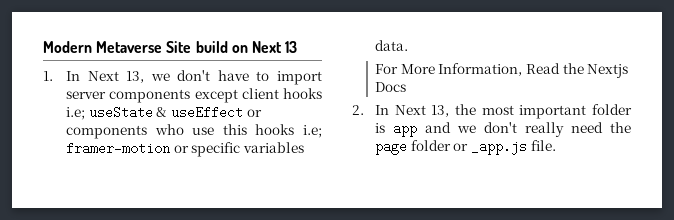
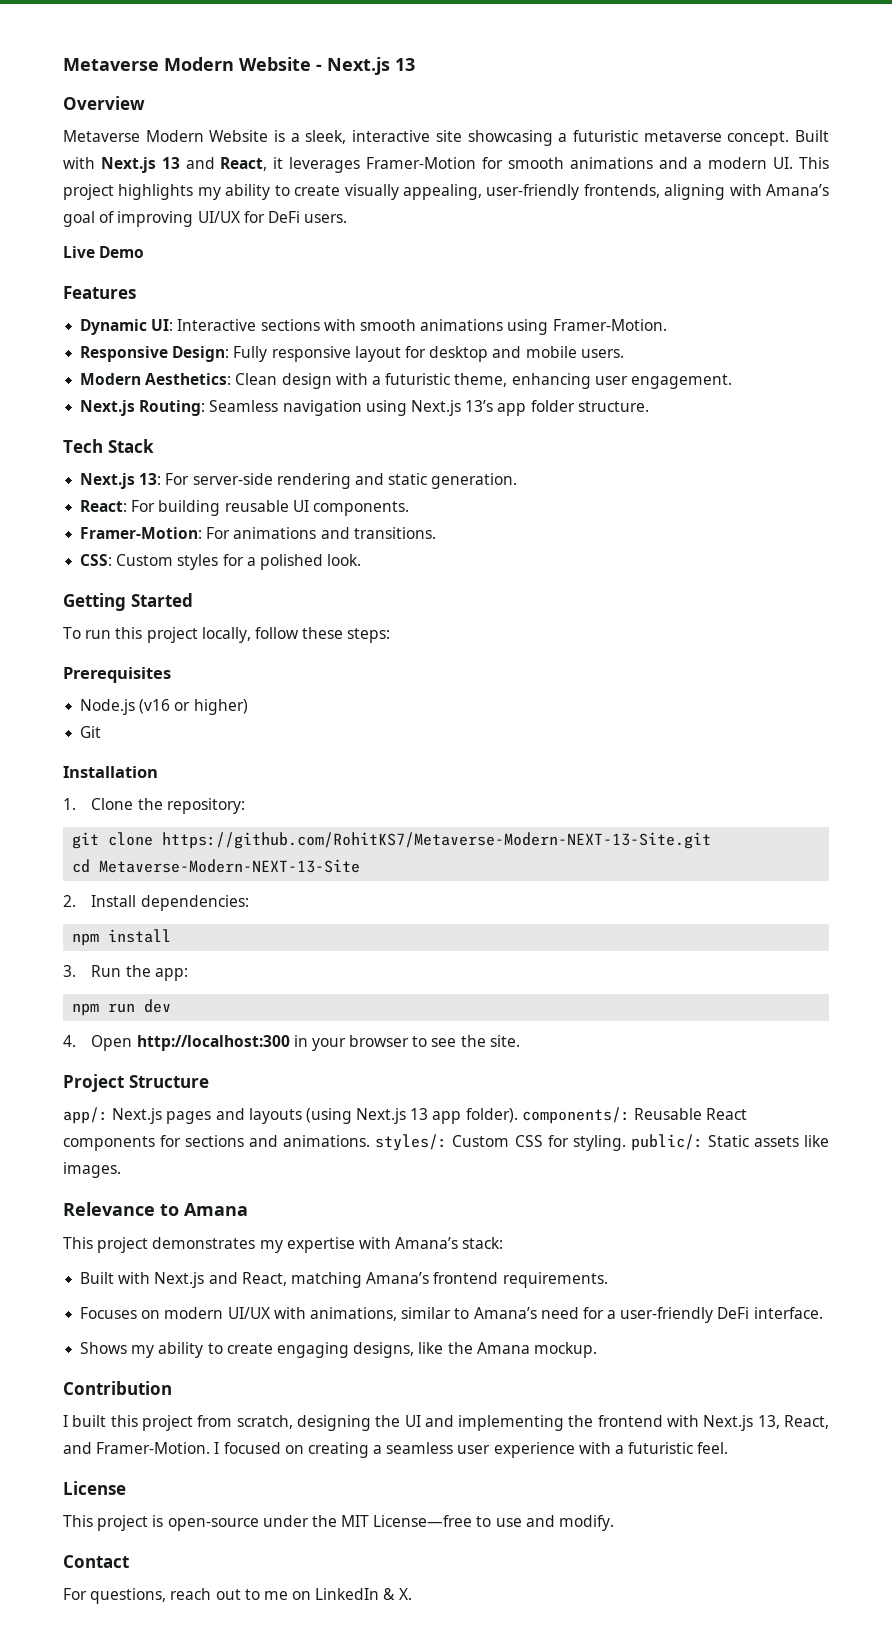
[43,41,298,53] [43,70,322,85] [66,88,322,103] [66,106,262,120] [66,124,323,139] [66,142,305,157] [375,40,409,51] [375,63,629,78] [375,82,407,92] [352,104,632,119] [375,122,631,137] [375,140,556,155] Modern Metaverse Site build on Next 13 // 1. In Next 13, we don't have to import server components except client hooks i.e; useState & useEffect or components who use this hooks i.e; framer-motion or specific variables data. // For More Information, Read the Nextjs Docs // 2. In Next 13, the most important folder is app and we don't really need the page folder or _app.js file. -> [63,57,415,75] [63,96,145,110] [63,130,830,146] [63,157,830,173] [63,184,829,200] [63,211,348,227] [63,246,145,258] [63,286,136,299] [80,319,667,335] [80,346,624,362] [80,373,732,389] [80,400,649,416] [63,439,154,453] [80,473,518,489] [80,500,409,516] [80,527,436,539] [80,554,362,570] [63,593,193,611] [63,627,391,643] [63,667,171,683] [80,699,248,715] [80,726,102,738] [63,766,158,778] [63,798,245,814] [72,832,712,849] [72,859,361,873] [63,895,249,911] [72,929,172,946] [63,965,188,981] [72,999,172,1016] [63,1035,520,1051] [63,1074,209,1092] [63,1107,748,1124] [63,1134,830,1151] [63,1162,121,1178] [63,1202,248,1216] [63,1237,504,1253] [80,1272,608,1288] [80,1307,823,1323] [80,1342,597,1358] [63,1381,172,1395] [63,1415,829,1431] [63,1442,729,1458] [63,1481,126,1495] [63,1515,615,1531] [63,1555,129,1568] [63,1588,412,1604] Metaverse Modern Website - Next.js 13 // Overview // Metaverse Modern Website is a sleek, interactive site showcasing a futuristic metaverse concept. Built with Next.js 13 and React, it leverages Framer-Motion for smooth animations and a modern UI. This project highlights my ability to create visually appealing, user-friendly frontends, aligning with Amana’s goal of improving UI/UX for DeFi users. // Live Demo // Features // Dynamic UI: Interactive sections with smooth animations using Framer-Motion. // Responsive Design: Fully responsive layout for desktop and mobile users. // Modern Aesthetics: Clean design with a futuristic theme, enhancing user engagement. // Next.js Routing: Seamless navigation using Next.js 13’s app folder structure. // Tech Stack // Next.js 13: For server-side rendering and static generation. // React: For building reusable UI components. // Framer-Motion: For animations and transitions. // CSS: Custom styles for a polished look. // Getting Started // To run this project locally, follow these steps: // Prerequisites // Node.js (v16 or higher) // Git // Installation // 1. Clone the repository: // git clone https://github.com/RohitKS7/Metaverse-Modern-NEXT-13-Site.git // cd Metaverse-Modern-NEXT-13-Site // 2. Install dependencies: // npm install // 3. Run the app: // npm run dev // 4. Open http://localhost:300 in your browser to see the site. // Project Structure // app/: Next.js pages and layouts (using Next.js 13 app folder). components/: Reusable React components for sections and animations. styles/: Custom CSS for styling. public/: Static assets like images. // Relevance to Amana // This project demonstrates my expertise with Amana’s stack: // Built with Next.js and React, matching Amana’s frontend requirements. // Focuses on modern UI/UX with animations, similar to Amana’s need for a user-friendly DeFi interface. // Shows my ability to create engaging designs, like the Amana mockup. // Contribution // I built this project from scratch, designing the UI and implementing the frontend with Next.js 13, React, and Framer-Motion. I focused on creating a seamless user experience with a futuristic feel. // License // This project is open-source under the MIT License—free to use and modify. // Contact // For questions, reach out to me on LinkedIn & X.

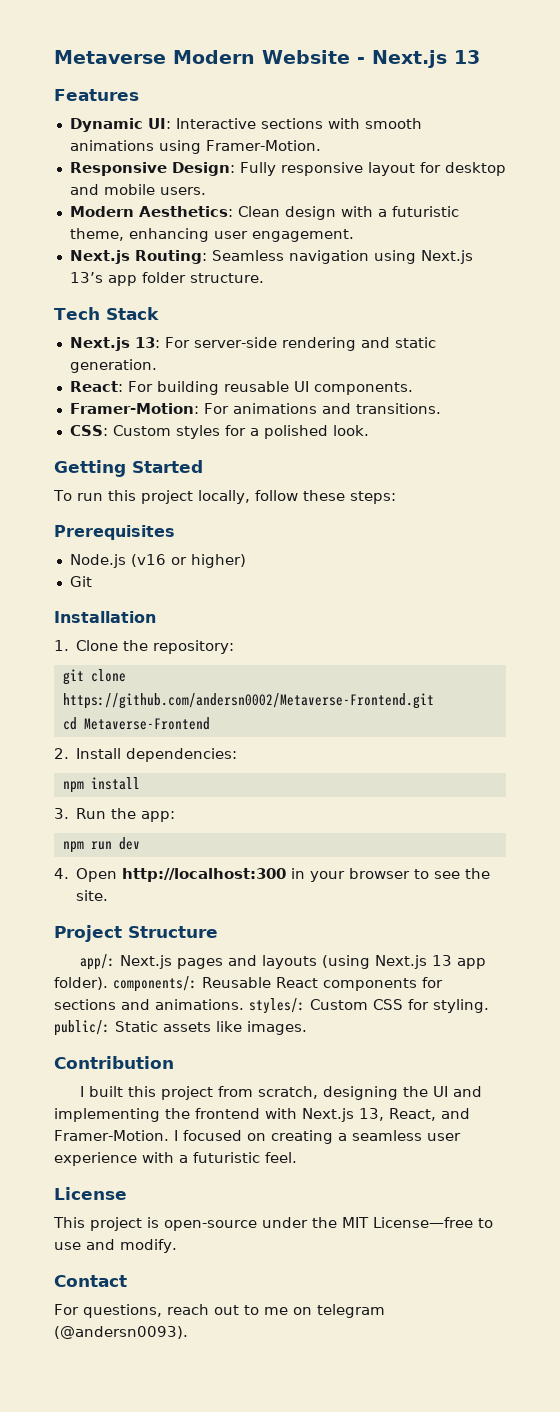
[63,96,145,110] [63,130,830,146] [63,157,830,173] [63,184,829,200] [63,211,348,227] [63,246,145,258] // Overview // Metaverse Modern Website is a sleek, interactive site showcasing a futuristic metaverse concept. Built with Next.js 13 and React, it leverages Framer-Motion for smooth animations and a modern UI. This project highlights my ability to create visually appealing, user-friendly frontends, aligning with Amana’s goal of improving UI/UX for DeFi users. // Live Demo -> (480, 57) none
[162,832,712,849] https://github.com/RohitKS7/Metaverse-Modern-NEXT-13-Site.git -> [62,693,434,709] https://github.com/andersn0002/Metaverse-Frontend.git
[99,859,361,873] Metaverse-Modern-NEXT-13-Site -> [83,717,210,730] Metaverse-Frontend
[63,1202,248,1216] [63,1237,504,1253] [80,1272,608,1288] [80,1307,823,1323] [80,1342,597,1358] // Relevance to Amana // This project demonstrates my expertise with Amana’s stack: // Built with Next.js and React, matching Amana’s frontend requirements. // Focuses on modern UI/UX with animations, similar to Amana’s need for a user-friendly DeFi interface. // Shows my ability to create engaging designs, like the Amana mockup. -> (307, 1028) none
[315,1588,412,1600] LinkedIn & X. -> [317,1304,385,1318] [54,1326,188,1339] telegram (@andersn0093).

